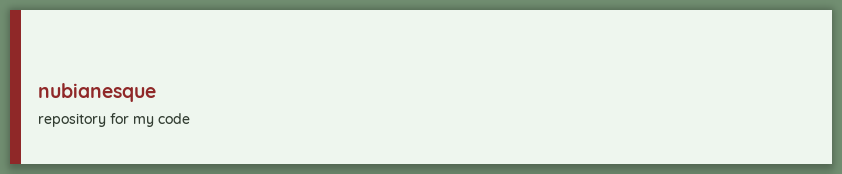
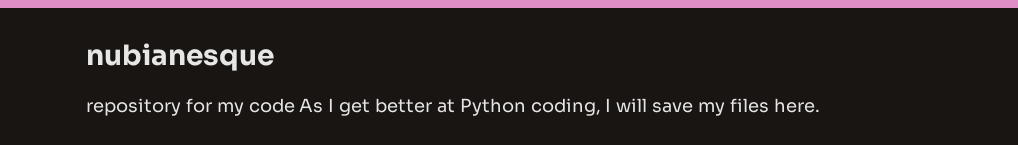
(190, 118) none -> [299,98,820,116] As I get better at Python coding, I will save my files here.

